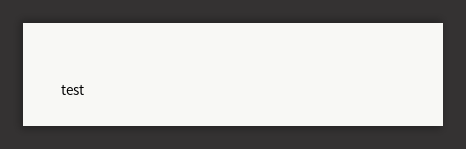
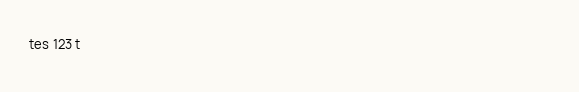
[61,84,84,95] test -> [29,39,81,49] tes 123 t

